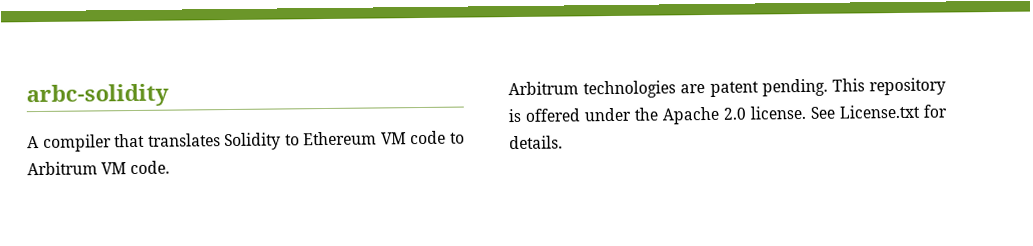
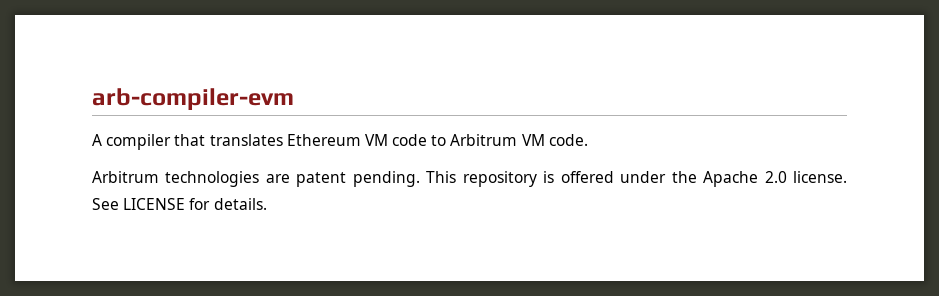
[26,83,169,108] arbc-solidity -> [92,88,294,110] arb-compiler-evm
[224,132,300,151] Solidity to -> (283, 140) none
[839,104,920,119] License.txt -> [123,198,186,210] LICENSE

